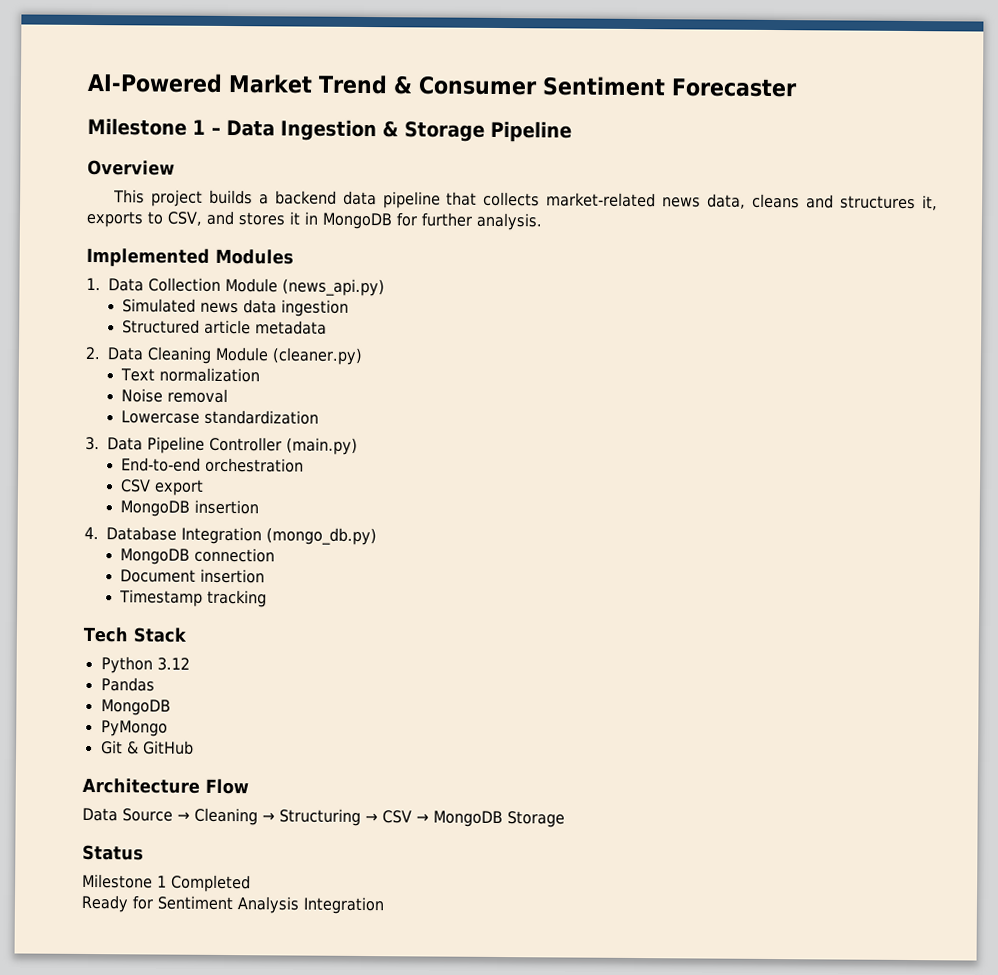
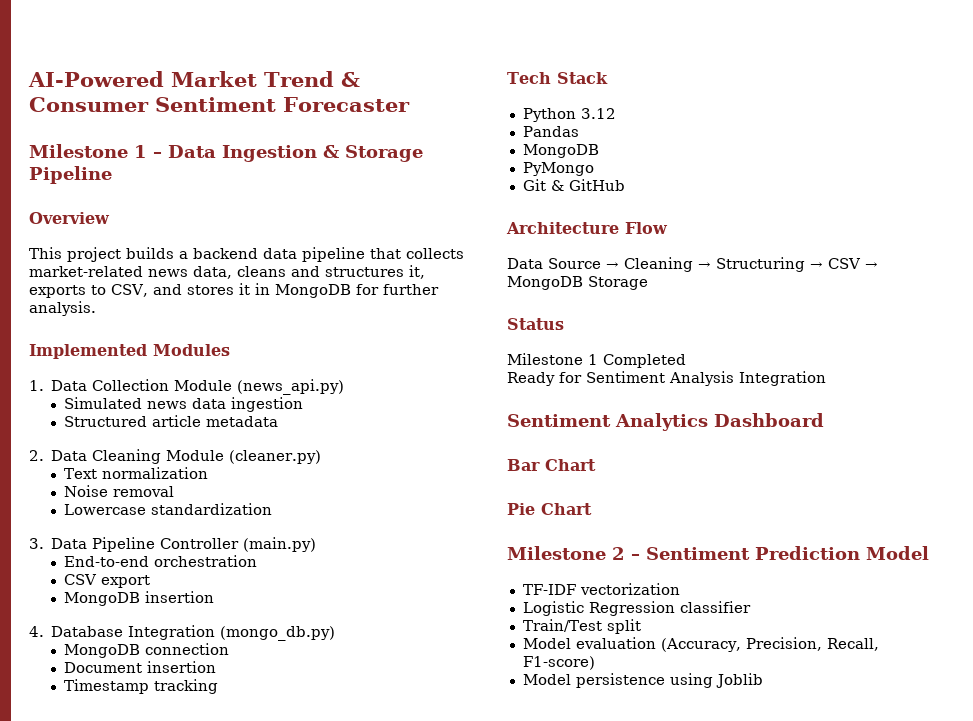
(384, 905) none -> [507,413,824,431] [507,459,596,471] [507,503,592,515] [507,546,929,560] [522,583,680,595] [522,601,751,616] [522,619,641,634] [522,637,879,652] [522,656,595,670] [522,673,763,688] // Sentiment Analytics Dashboard // Bar Chart // Pie Chart // Milestone 2 – Sentiment Prediction Model // TF-IDF vectorization // Logistic Regression classifier // Train/Test split // Model evaluation (Accuracy, Precision, Recall, F1-score) // Model persistence using Joblib

